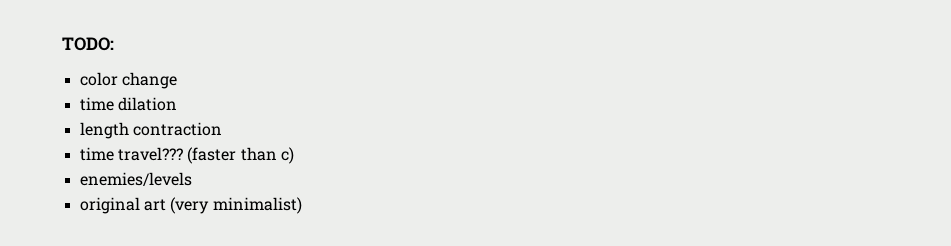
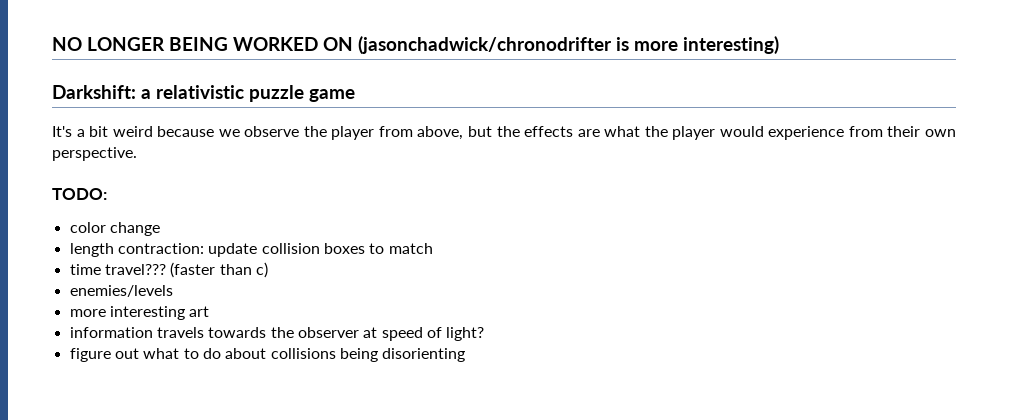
(62, 44) none -> [52,36,779,54] [52,85,355,102] [52,126,956,140] [52,147,137,161] NO LONGER BEING WORKED ON (jasonchadwick/chronodrifter is more interesting) // Darkshift: a relativistic puzzle game // It's a bit weird because we observe the player from above, but the effects are what the player would experience from their own perspective. //
[79,97,177,111] // time dilation -> (160, 229) none
[132,122,222,136] contraction -> [117,243,433,257] contraction: update collision boxes to match
[79,197,140,214] original -> [69,306,185,320] more interesting
[170,197,302,214] (very minimalist) -> [69,327,485,341] [69,348,466,362] // information travels towards the observer at speed of light? // figure out what to do about collisions being disorienting

